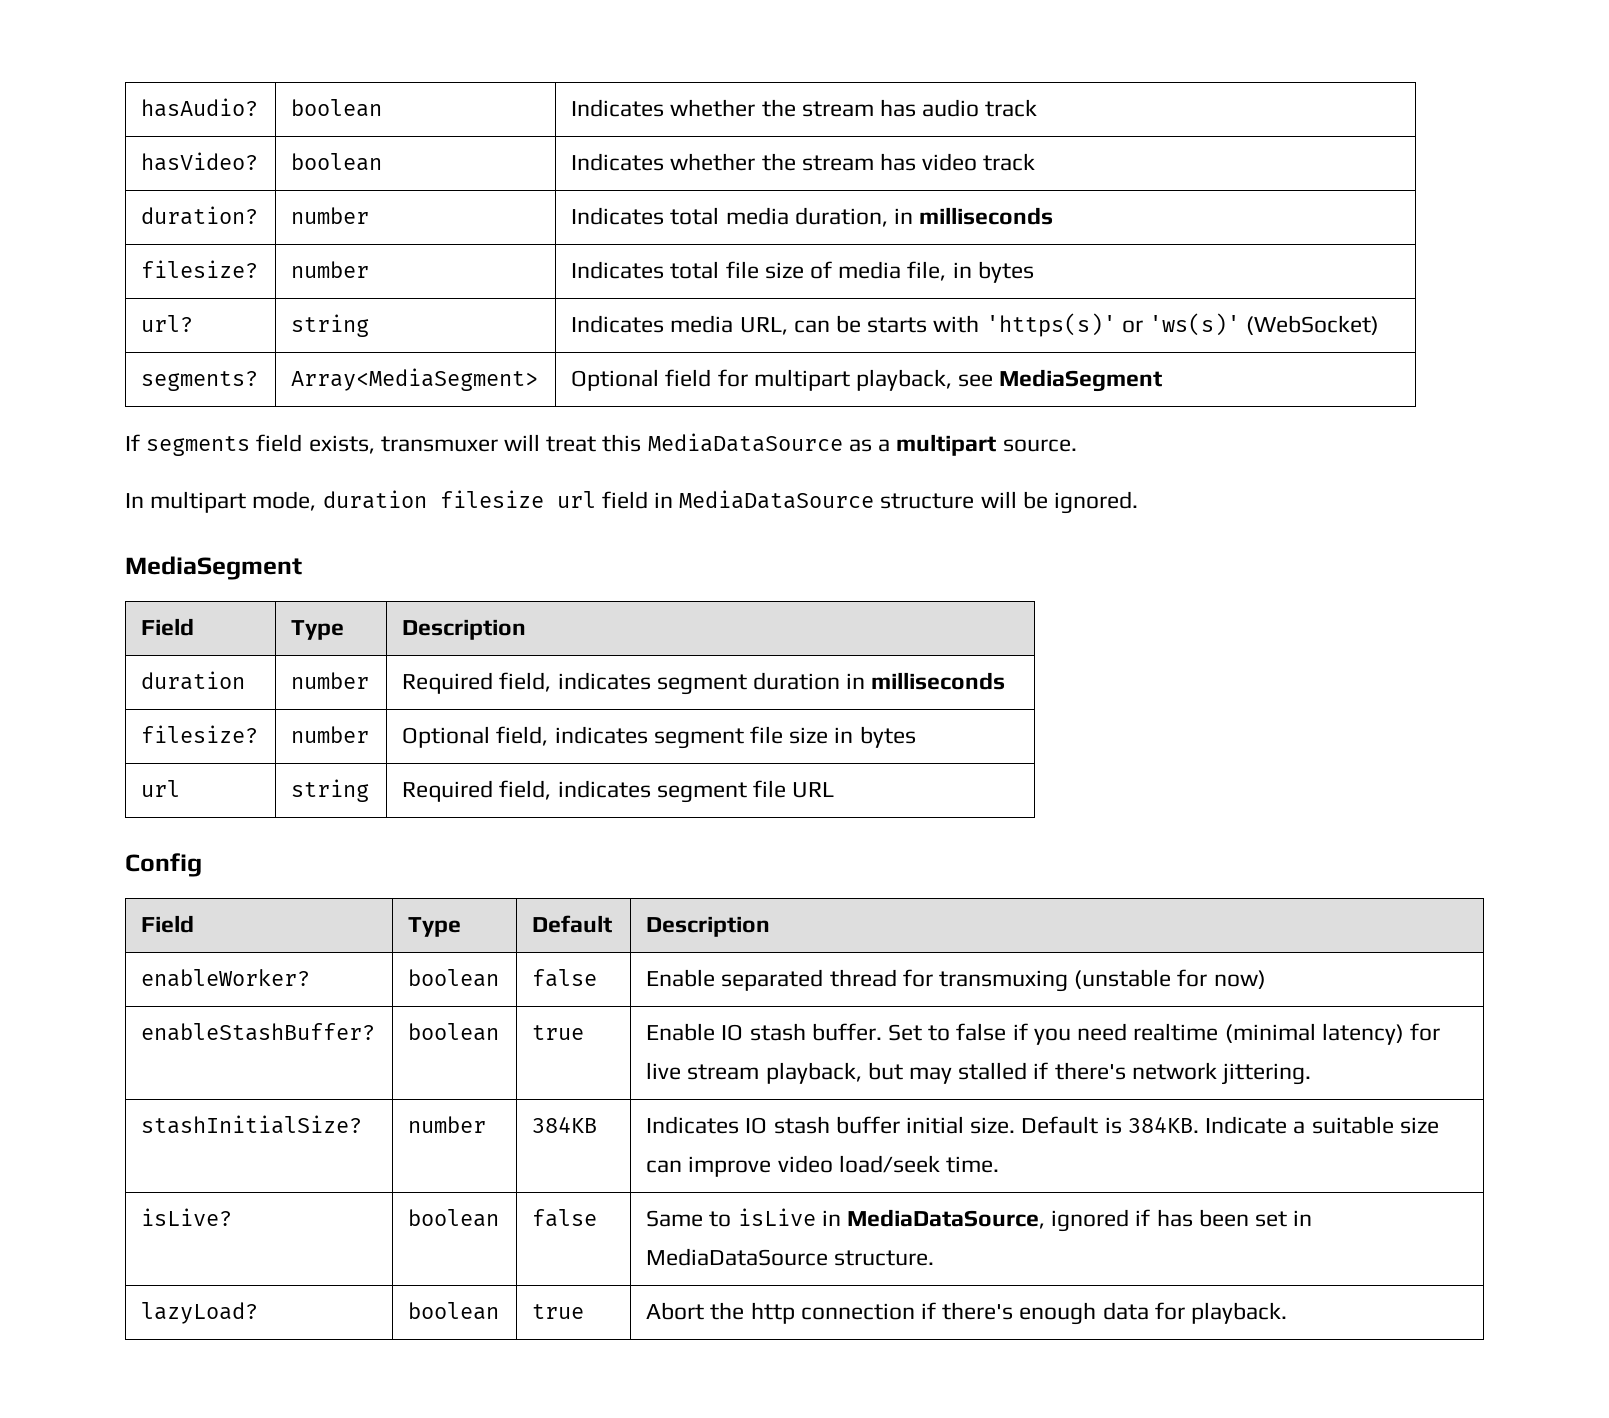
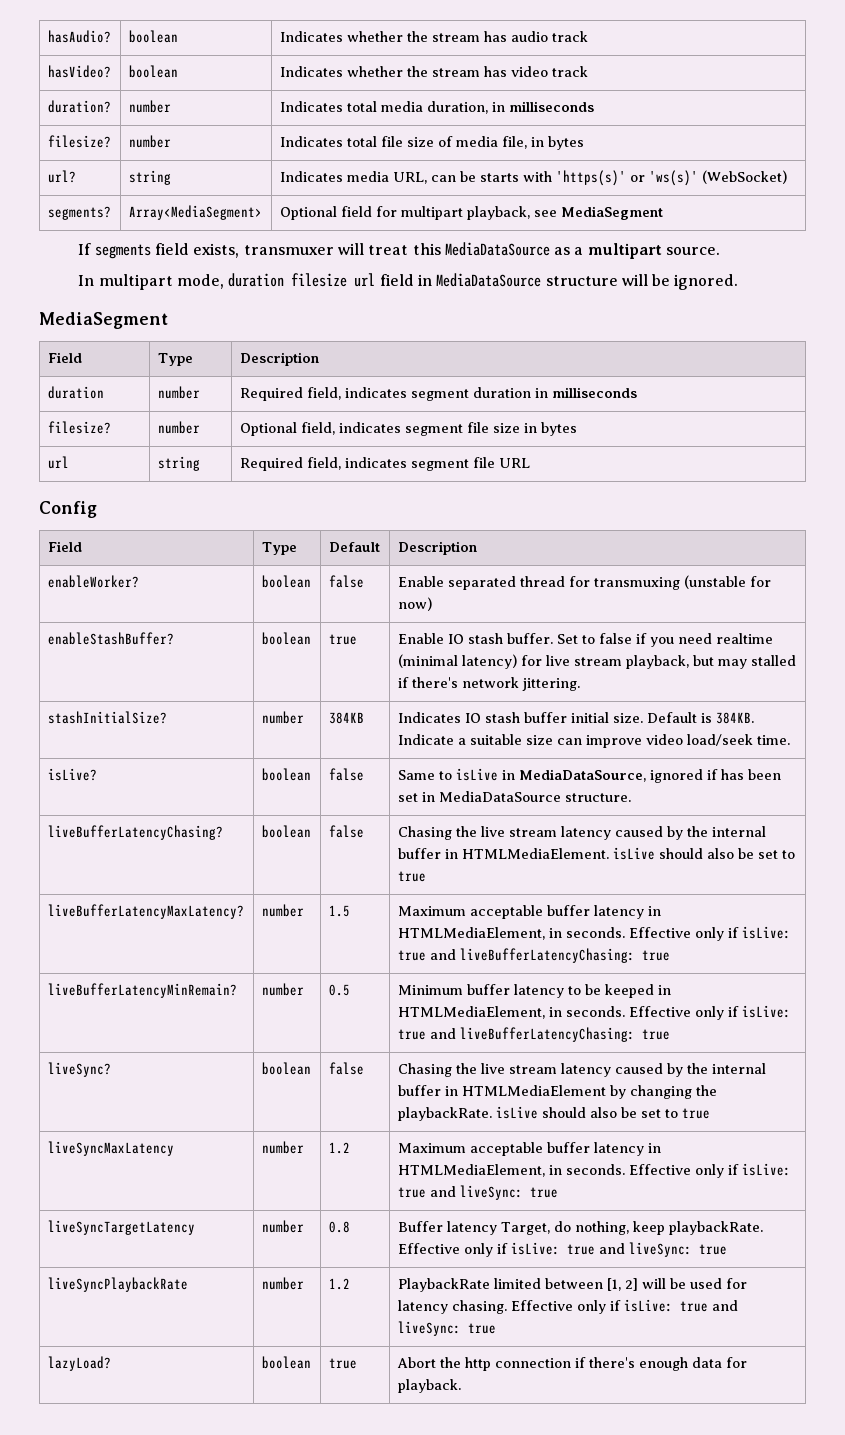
(935, 1258) none -> [47,825,223,840] [261,825,311,838] [328,825,364,838] [397,826,766,840] [397,847,795,860] [397,871,426,882] [47,904,244,919] [261,904,304,917] [328,905,350,917] [397,905,661,919] [397,926,791,941] [397,948,670,963] [47,983,237,998] [261,983,304,996] [328,984,350,996] [397,984,671,998] [397,1005,791,1020] [397,1027,670,1042] [47,1062,111,1077] [261,1062,311,1075] [328,1062,364,1075] [397,1063,766,1077] [397,1085,717,1099] [397,1106,710,1121] [47,1141,174,1156] [261,1141,304,1154] [328,1142,350,1154] [397,1142,661,1156] [397,1163,791,1178] [397,1185,558,1200] [47,1220,195,1235] [261,1220,304,1233] [328,1221,350,1233] [397,1221,763,1235] [397,1242,727,1257] [47,1277,188,1292] [261,1277,304,1290] [328,1278,350,1290] [397,1278,747,1292] [397,1299,738,1314] [397,1321,496,1336] // liveBufferLatencyChasing? | boolean | false | Chasing the live stream latency caused by the internal buffer in HTMLMediaElement. isLive should also be set to true // liveBufferLatencyMaxLatency? | number | 1.5 | Maximum acceptable buffer latency in HTMLMediaElement, in seconds. Effective only if isLive: true and liveBufferLatencyChasing: true // liveBufferLatencyMinRemain? | number | 0.5 | Minimum buffer latency to be keeped in HTMLMediaElement, in seconds. Effective only if isLive: true and liveBufferLatencyChasing: true // liveSync? | boolean | false | Chasing the live stream latency caused by the internal buffer in HTMLMediaElement by changing the playbackRate. isLive should also be set to true // liveSyncMaxLatency | number | 1.2 | Maximum acceptable buffer latency in HTMLMediaElement, in seconds. Effective only if isLive: true and liveSync: true // liveSyncTargetLatency | number | 0.8 | Buffer latency Target, do nothing, keep playbackRate. Effective only if isLive: true and liveSync: true // liveSyncPlaybackRate | number | 1.2 | PlaybackRate limited between [1, 2] will be used for latency chasing. Effective only if isLive: true and liveSync: true

